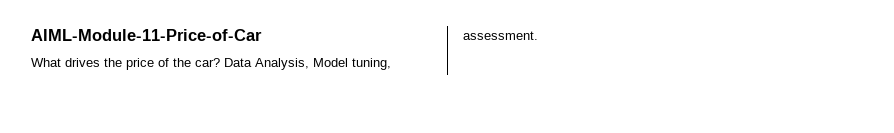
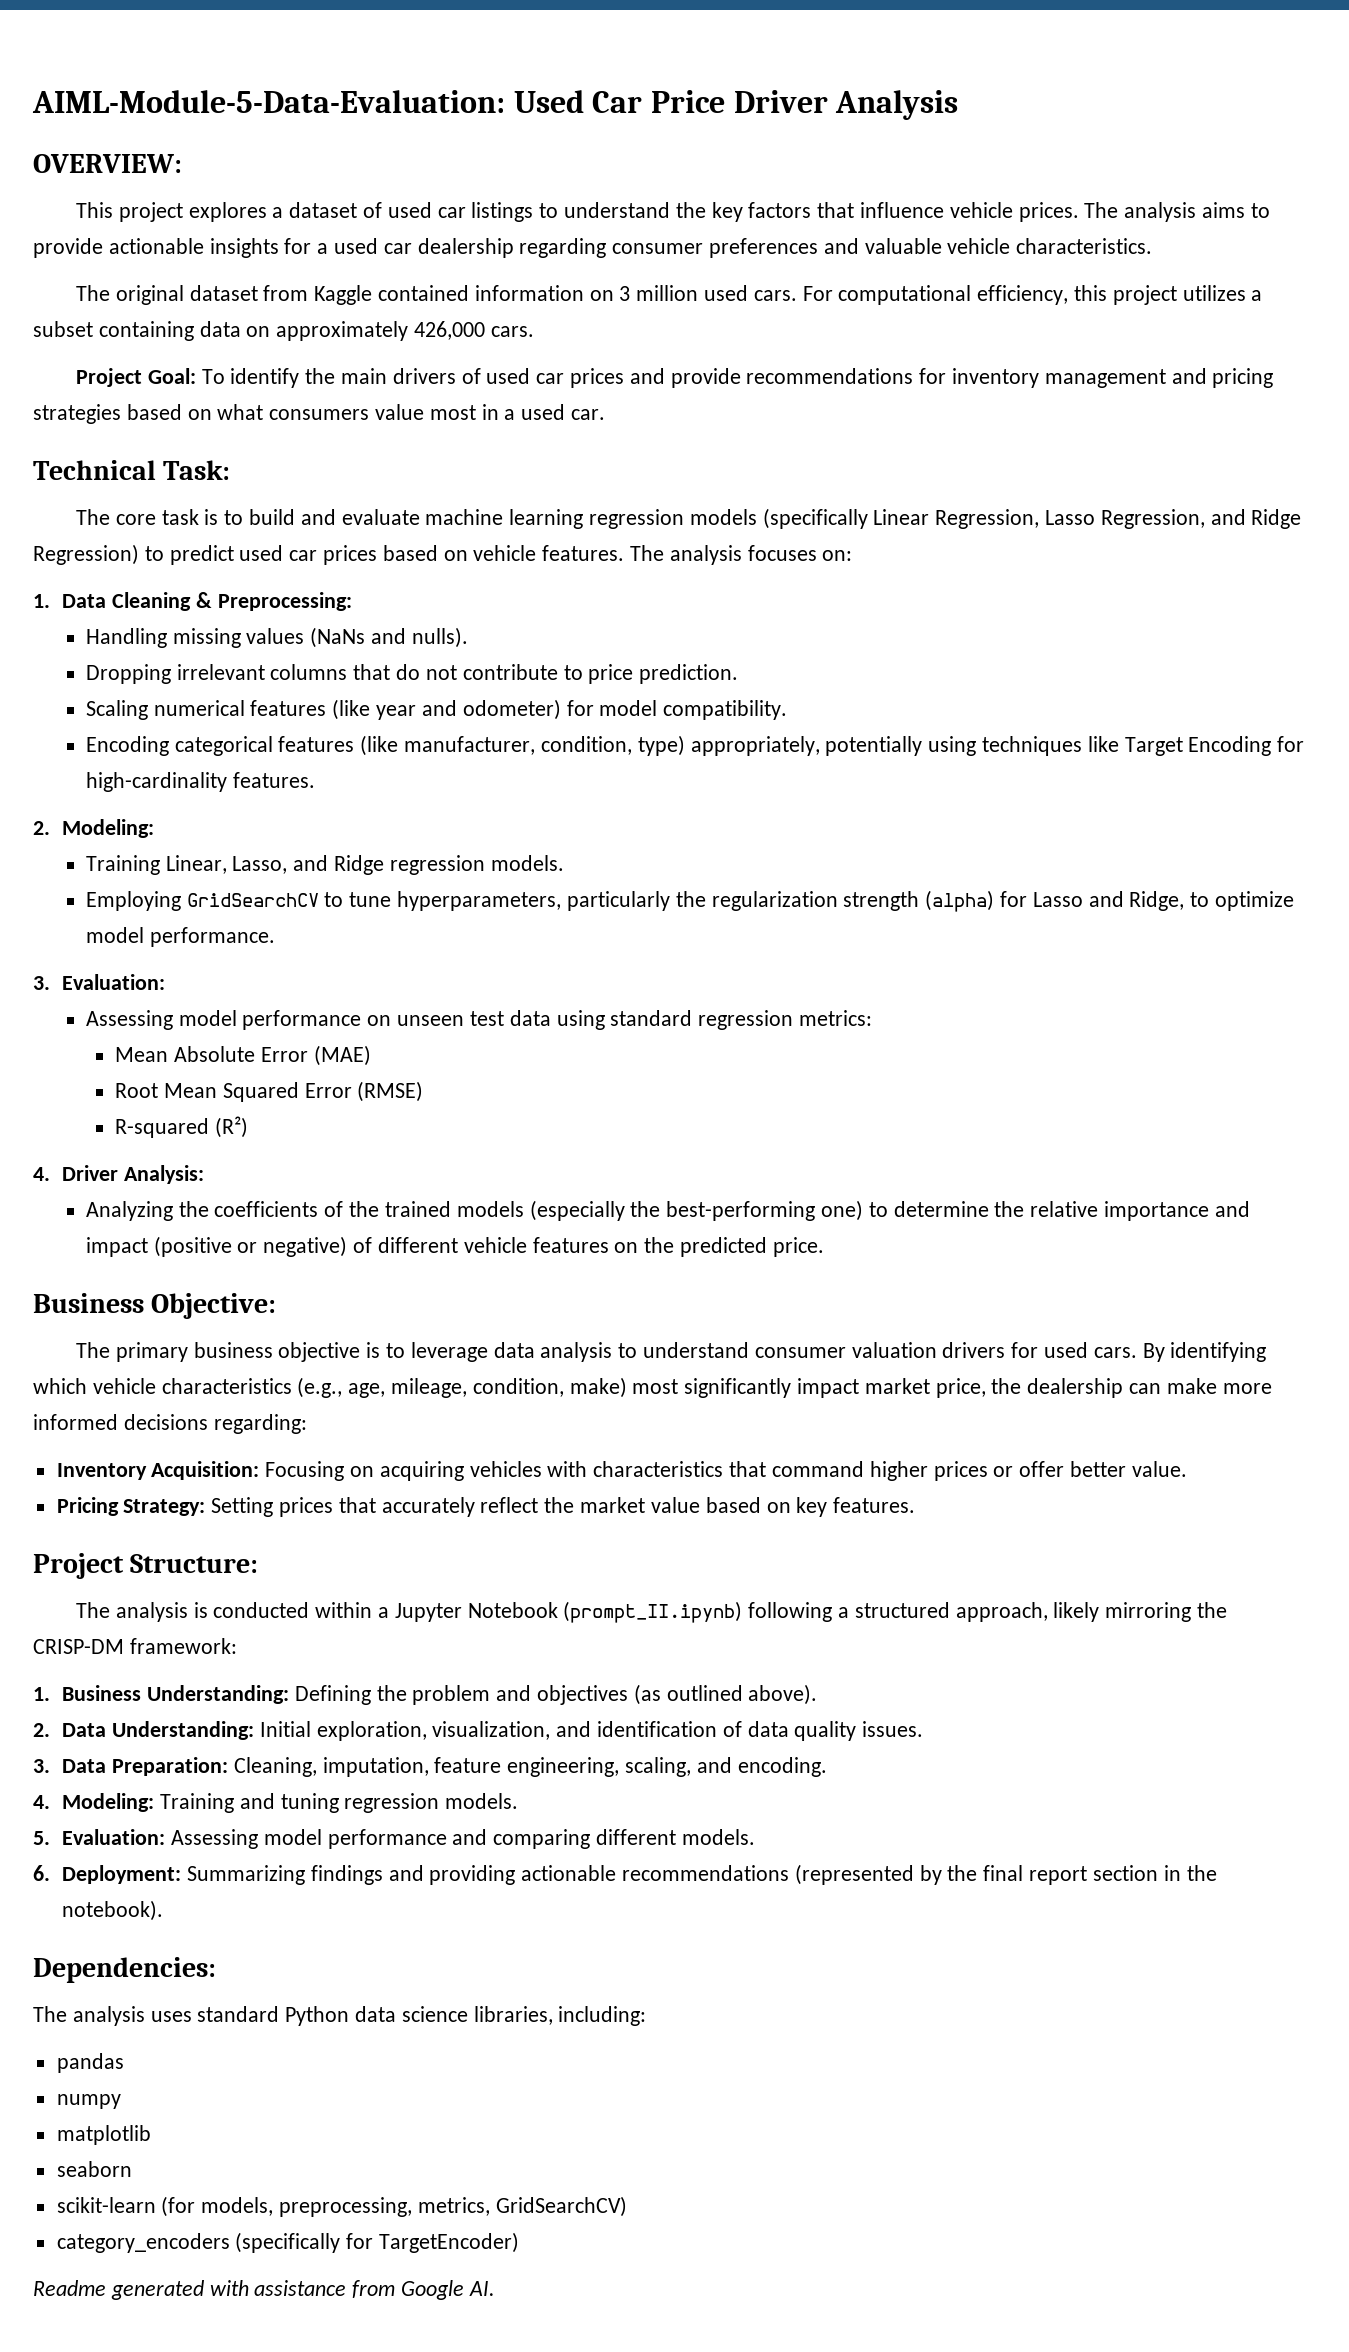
[31,29,262,41] [31,58,391,70] [463,31,538,40] AIML-Module-11-Price-of-Car // What drives the price of the car? Data Analysis, Model tuning, assessment. -> [32,90,959,120] [33,154,182,173] [75,202,1270,222] [33,238,1153,258] [75,285,1263,305] [33,321,534,341] [75,368,1274,388] [33,404,606,424] [33,460,231,480] [75,508,1302,529] [33,544,853,565] [33,592,352,611] [85,627,468,648] [85,664,739,684] [85,699,788,720] [85,735,1305,756] [85,772,315,792] [33,819,155,838] [85,855,564,875] [85,890,1294,912] [85,927,275,947] [33,974,166,990] [85,1010,872,1030] [115,1045,371,1066] [115,1081,424,1102] [115,1116,248,1138] [33,1165,205,1184] [85,1200,1250,1221] [85,1236,824,1257] [33,1293,277,1319] [75,1342,1267,1362] [33,1377,1272,1398] [33,1414,307,1434] [56,1461,1187,1481] [56,1497,916,1517] [33,1553,259,1579] [75,1601,1227,1623] [33,1638,237,1654] [33,1684,818,1705] [33,1721,924,1741] [33,1757,827,1777] [33,1793,519,1813] [33,1829,755,1849] [33,1864,1217,1885] [62,1900,164,1921] [33,1957,216,1983] [33,2006,647,2026] [56,2053,124,2073] [56,2094,121,2109] [56,2125,151,2145] [56,2161,132,2177] [56,2196,627,2217] [56,2232,520,2253] [33,2280,495,2300] AIML-Module-5-Data-Evaluation: Used Car Price Driver Analysis // OVERVIEW: // This project explores a dataset of used car listings to understand the key factors that influence vehicle prices. The analysis aims to provide actionable insights for a used car dealership regarding consumer preferences and valuable vehicle characteristics. // The original dataset from Kaggle contained information on 3 million used cars. For computational efficiency, this project utilizes a subset containing data on approximately 426,000 cars. // Project Goal: To identify the main drivers of used car prices and provide recommendations for inventory management and pricing strategies based on what consumers value most in a used car. // Technical Task: // The core task is to build and evaluate machine learning regression models (specifically Linear Regression, Lasso Regression, and Ridge Regression) to predict used car prices based on vehicle features. The analysis focuses on: // 1. Data Cleaning & Preprocessing: // Handling missing values (NaNs and nulls). // Dropping irrelevant columns that do not contribute to price prediction. // Scaling numerical features (like year and odometer) for model compatibility. // Encoding categorical features (like manufacturer, condition, type) appropriately, potentially using techniques like Target Encoding for high-cardinality features. // 2. Modeling: // Training Linear, Lasso, and Ridge regression models. // Employing GridSearchCV to tune hyperparameters, particularly the regularization strength (alpha) for Lasso and Ridge, to optimize model performance. // 3. Evaluation: // Assessing model performance on unseen test data using standard regression metrics: // Mean Absolute Error (MAE) // Root Mean Squared Error (RMSE) // R-squared (R²) // 4. Driver Analysis: // Analyzing the coefficients of the trained models (especially the best-performing one) to determine the relative importance and impact (positive or negative) of different vehicle features on the predicted price. // Business Objective: // The primary business objective is to leverage data analysis to understand consumer valuation drivers for used cars. By identifying which vehicle characteristics (e.g., age, mileage, condition, make) most significantly impact market price, the dealership can make more informed decisions regarding: // Inventory Acquisition: Focusing on acquiring vehicles with characteristics that command higher prices or offer better value. // Pricing Strategy: Setting prices that accurately reflect the market value based on key features. // Project Structure: // The analysis is conducted within a Jupyter Notebook (prompt_II.ipynb) following a structured approach, likely mirroring the CRISP-DM framework: // 1. Business Understanding: Defining the problem and objectives (as outlined above). // 2. Data Understanding: Initial exploration, visualization, and identification of data quality issues. // 3. Data Preparation: Cleaning, imputation, feature engineering, scaling, and encoding. // 4. Modeling: Training and tuning regression models. // 5. Evaluation: Assessing model performance and comparing different models. // 6. Deployment: Summarizing findings and providing actionable recommendations (represented by the final report section in the notebook). // Dependencies: // The analysis uses standard Python data science libraries, including: // pandas // numpy // matplotlib // seaborn // scikit-learn (for models, preprocessing, metrics, GridSearchCV) // category_encoders (specifically for TargetEncoder) // Readme generated with assistance from Google AI.

